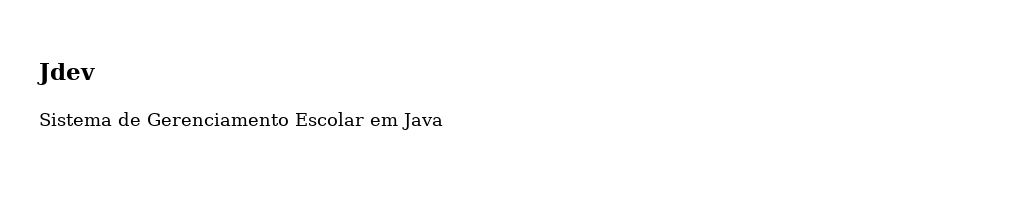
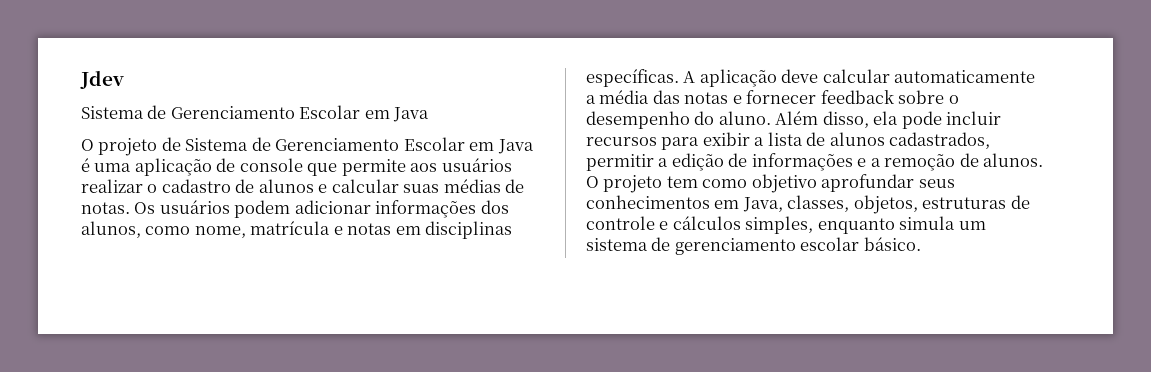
(443, 121) none -> [81,137,534,156] [81,158,512,176] [81,179,525,193] [81,200,509,218] [81,221,513,239] [586,69,1036,87] [586,90,959,104] [586,111,1002,129] [586,132,991,150] [586,153,1044,171] [586,174,955,193] [586,195,1030,214] [586,216,986,234] [586,237,921,255] // O projeto de Sistema de Gerenciamento Escolar em Java é uma aplicação de console que permite aos usuários realizar o cadastro de alunos e calcular suas médias de notas. Os usuários podem adicionar informações dos alunos, como nome, matrícula e notas em disciplinas específicas. A aplicação deve calcular automaticamente a média das notas e fornecer feedback sobre o desempenho do aluno. Além disso, ela pode incluir recursos para exibir a lista de alunos cadastrados, permitir a edição de informações e a remoção de alunos. O projeto tem como objetivo aprofundar seus conhecimentos em Java, classes, objetos, estruturas de controle e cálculos simples, enquanto simula um sistema de gerenciamento escolar básico.

